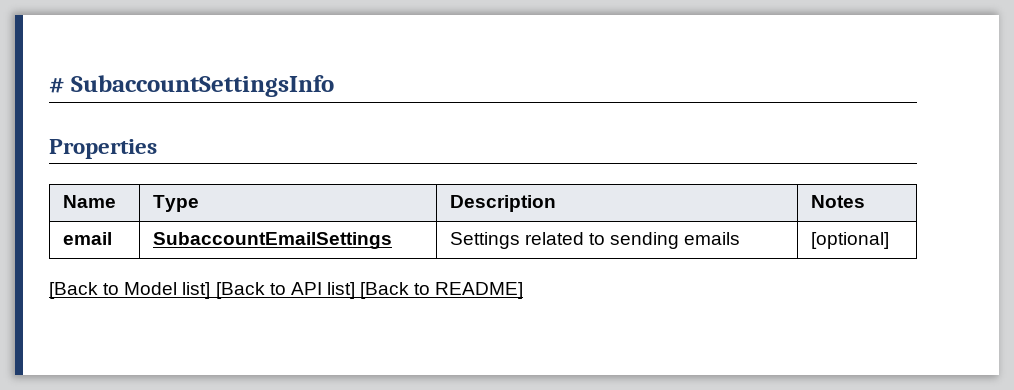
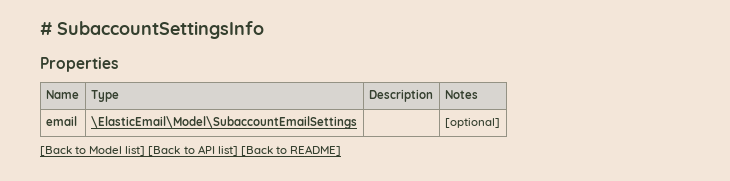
[152,232,392,249] [449,232,741,249] SubaccountEmailSettings | Settings related to sending emails -> [90,116,357,129] \ElasticEmail\Model\SubaccountEmailSettings |

